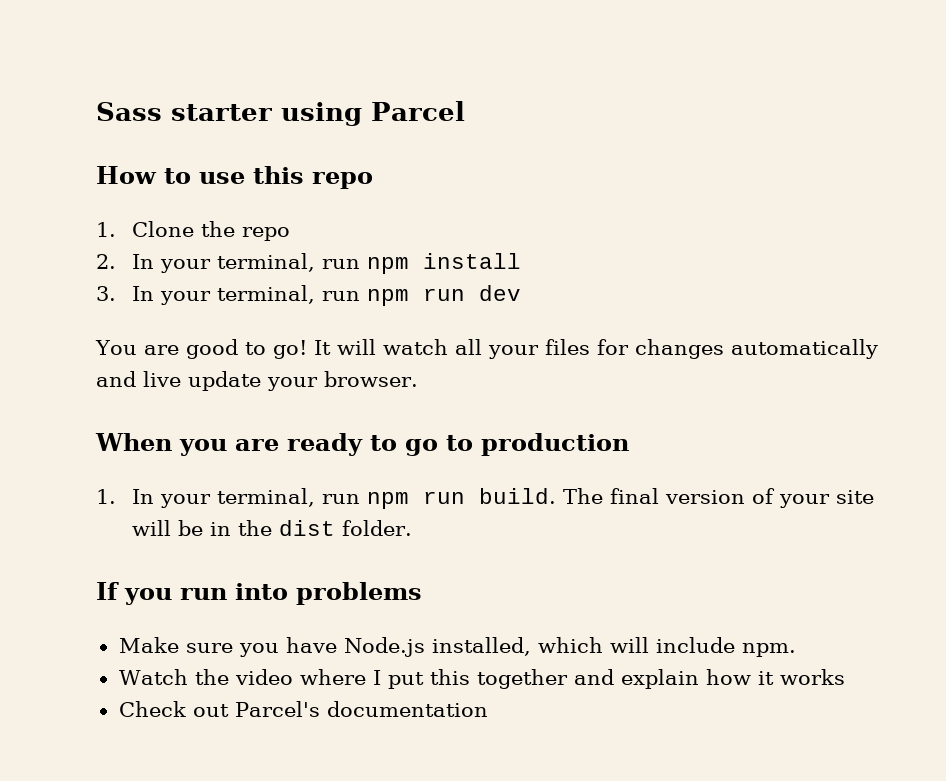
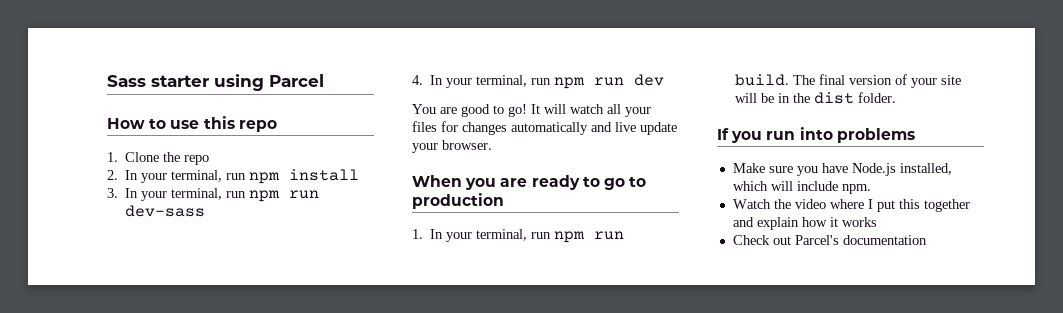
(465, 294) none -> [125,205,206,217] [412,75,625,89] dev-sass // 4. In your terminal, run npm run

